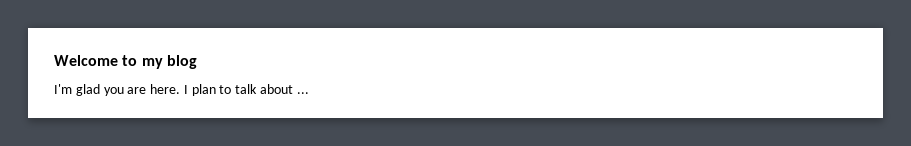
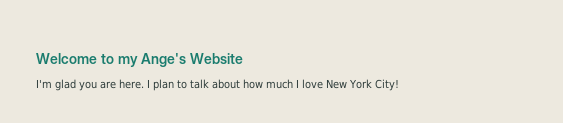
[166,55,197,69] blog -> [141,53,244,67] Ange's Website
[296,92,309,94] ... -> [243,79,399,91] how much I love New York City!

